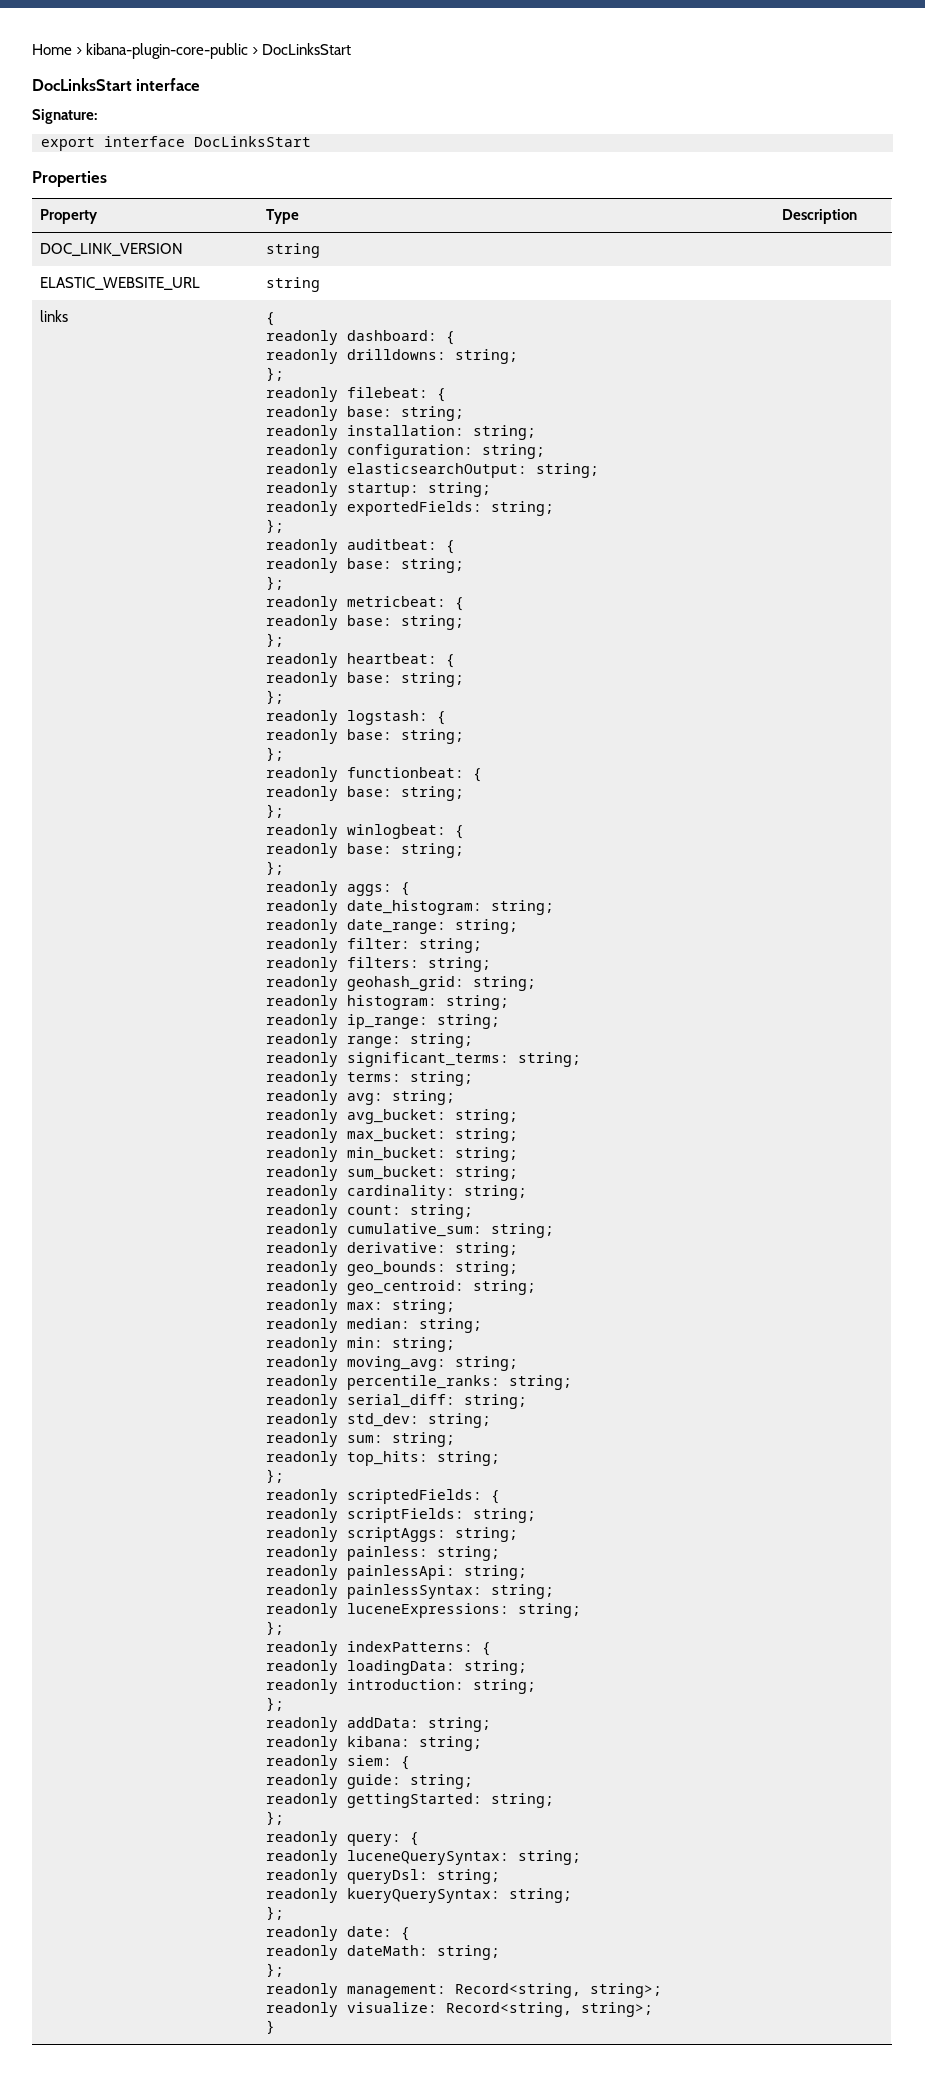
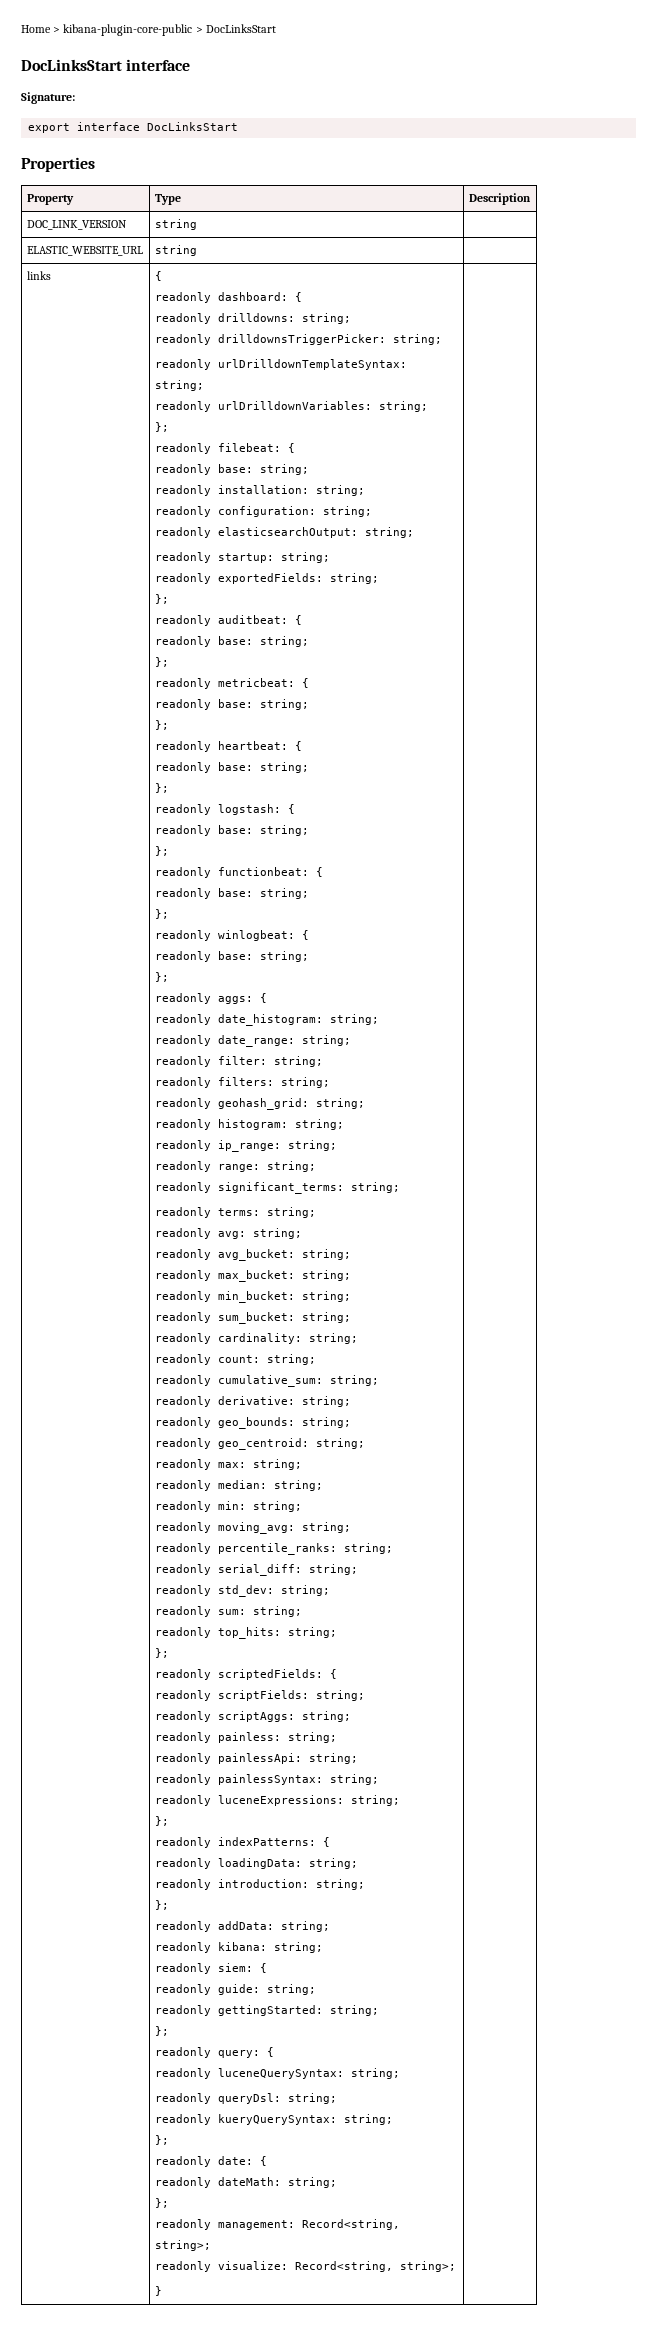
(518, 356) none -> [154,334,442,345] [154,359,407,370] [154,380,204,391] [154,401,428,412] // readonly drilldownsTriggerPicker: string; // readonly urlDrilldownTemplateSyntax: string; // readonly urlDrilldownVariables: string;

